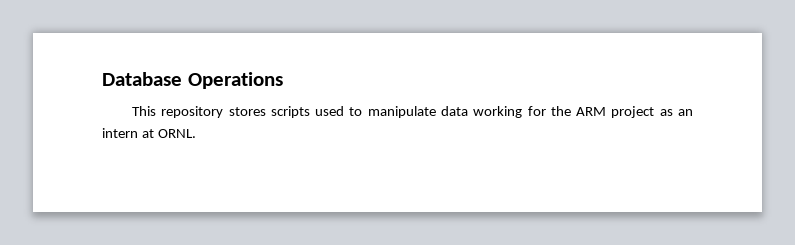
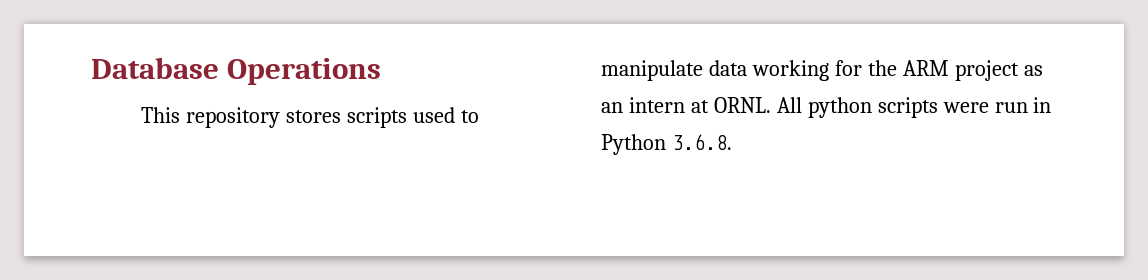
(196, 133) none -> [776,97,1052,118] [601,134,732,155] All python scripts were run in Python 3.6.8.

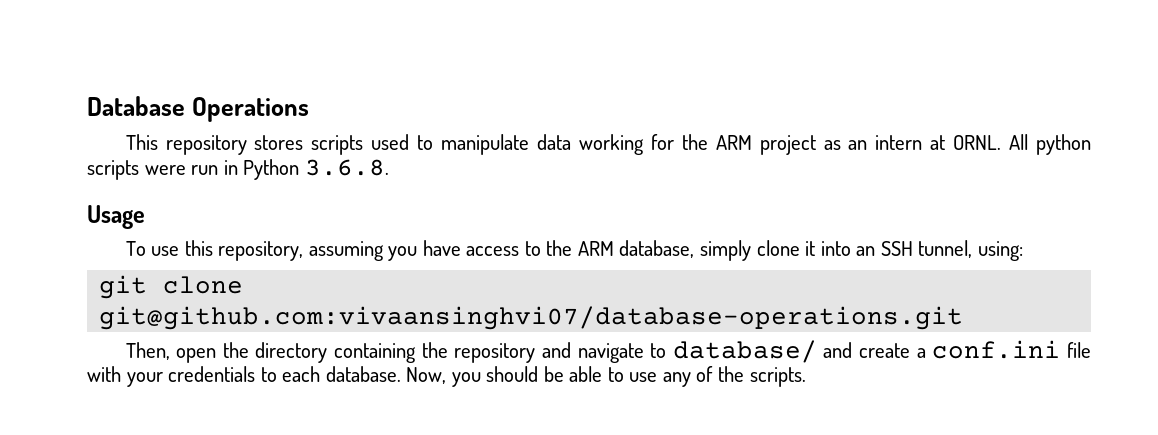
(732, 142) none -> [87,205,145,229] [125,240,1023,261] [99,275,244,299] [99,306,964,330] [125,340,1092,363] [87,366,806,387] // Usage // To use this repository, assuming you have access to the ARM database, simply clone it into an SSH tunnel, using: // git clone git@github.com:vivaansinghvi07/database-operations.git // Then, open the directory containing the repository and navigate to database/ and create a conf.ini file with your credentials to each database. Now, you should be able to use any of the scripts.

